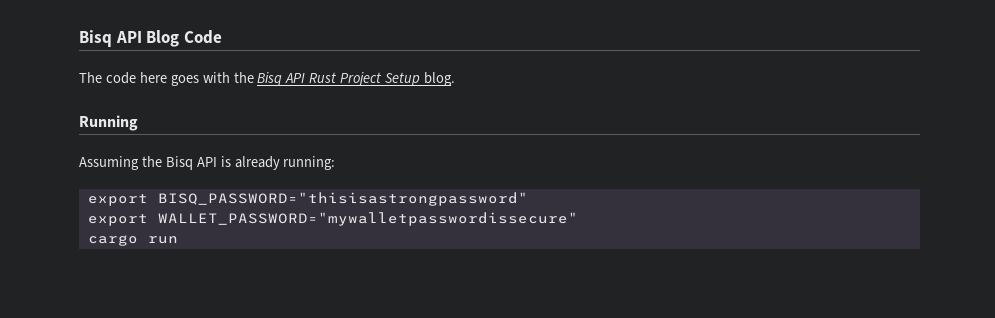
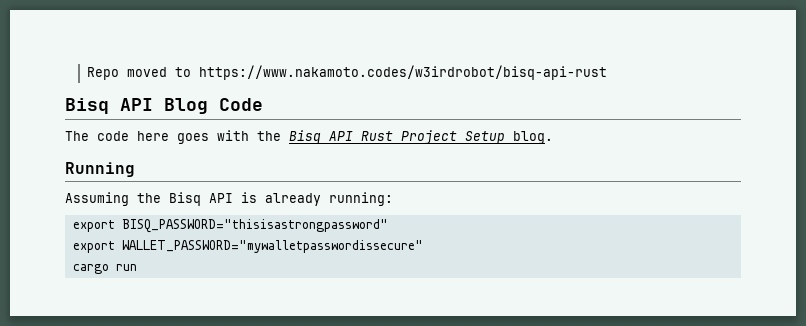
(79, 38) none -> [86,65,607,80] Repo moved to https://www.nakamoto.codes/w3irdrobot/bisq-api-rust //

